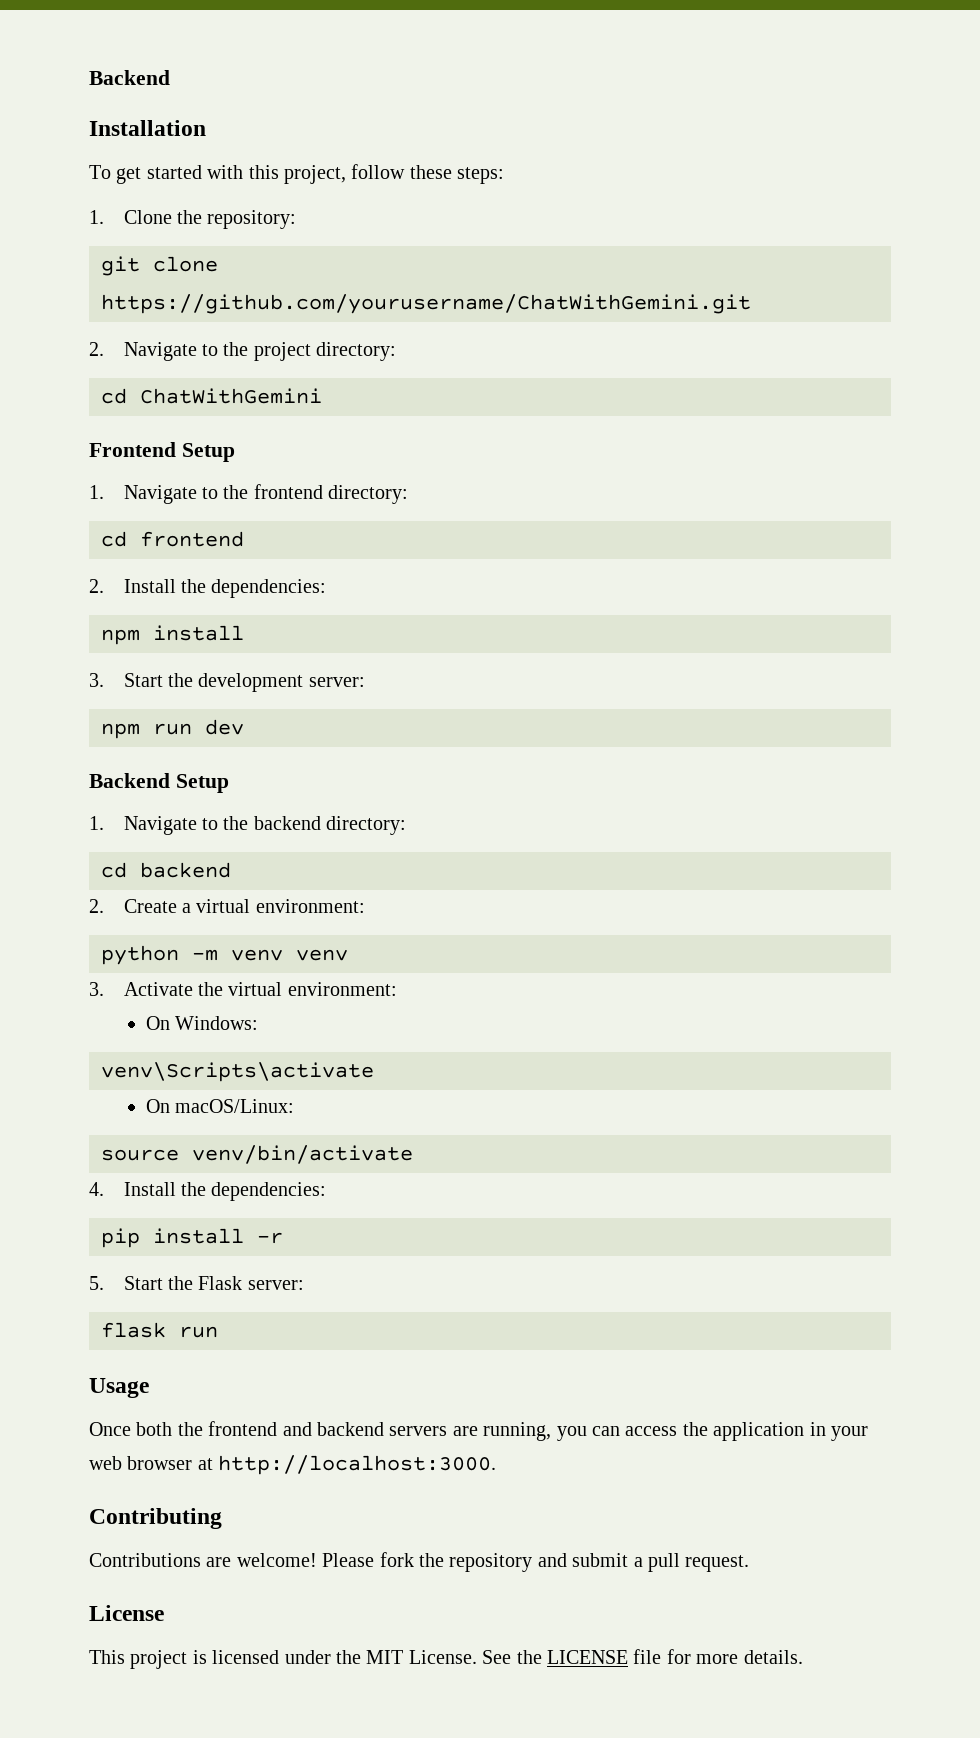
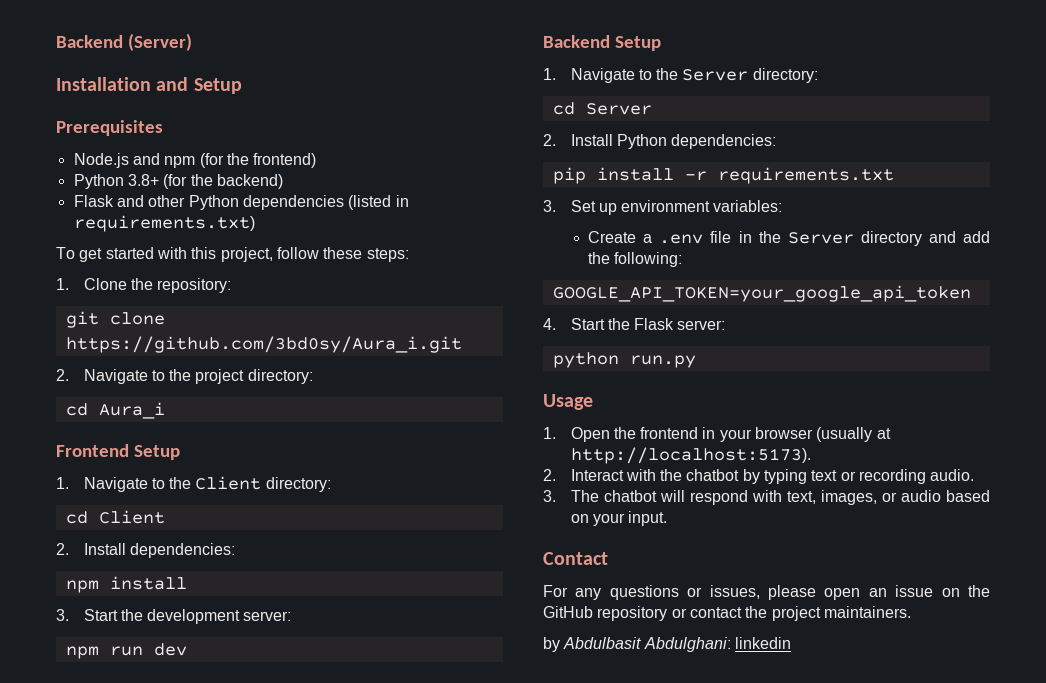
[89,70,170,85] Backend -> [56,33,192,51] Backend (Server)
(206, 128) none -> [156,77,242,94] [56,120,163,136] [73,153,317,168] [73,174,283,189] [73,195,409,210] [73,215,255,232] and Setup // Prerequisites // Node.js and npm (for the frontend) // Python 3.8+ (for the backend) // Flask and other Python dependencies (listed in requirements.txt)
[101,294,751,314] https://github.com/yourusername/ChatWithGemini.git -> [65,336,462,353] https://github.com/3bd0sy/Aura_i.git
[140,388,322,404] ChatWithGemini -> [98,402,165,419] Aura_i
[253,484,409,504] [101,531,244,547] [89,579,207,593] frontend directory: // cd frontend // 2. Install the -> [195,476,331,492] [65,510,165,524] [56,543,126,555] Client directory: // cd Client // 2. Install
[253,816,407,835] [101,862,231,878] [89,899,365,913] [101,945,348,965] [89,982,397,996] [145,1016,259,1030] [101,1062,374,1082] [145,1099,295,1113] [101,1145,413,1164] [89,1182,327,1201] [101,1228,283,1248] [89,1276,104,1290] backend directory: // cd backend // 2. Create a virtual environment: // python -m venv venv // 3. Activate the virtual environment: // On Windows: // venv\Scripts\activate // On macOS/Linux: // source venv/bin/activate // 4. Install the dependencies: // pip install -r // 5. -> [682,68,818,83] [552,102,652,115] [543,134,777,149] [552,167,894,184] [543,200,783,215] [588,231,990,246] [588,252,683,267] [552,285,971,302] [543,318,556,330] Server directory: // cd Server // 2. Install Python dependencies: // pip install -r requirements.txt // 3. Set up environment variables: // Create a .env file in the Server directory and add the following: // GOOGLE_API_TOKEN=your_google_api_token // 4.
[101,1322,218,1338] flask run -> [552,352,696,368] python run.py
[89,1421,868,1441] [89,1455,497,1475] [89,1508,222,1529] [89,1552,750,1572] [89,1605,164,1621] [89,1649,803,1669] Once both the frontend and backend servers are running, you can access the application in your web browser at http://localhost:3000. // Contributing // Contributions are welcome! Please fork the repository and submit a pull request. // License // This project is licensed under the MIT License. See the LICENSE file for more details. -> [543,427,891,442] [570,447,811,464] [543,469,975,484] [543,490,991,505] [570,511,668,526] [543,552,608,565] [543,585,990,600] [543,606,911,621] [543,637,791,652] 1. Open the frontend in your browser (usually at http://localhost:5173). // 2. Interact with the chatbot by typing text or recording audio. // 3. The chatbot will respond with text, images, or audio based on your input. // Contact // For any questions or issues, please open an issue on the GitHub repository or contact the project maintainers. // by Abdulbasit Abdulghani: linkedin

